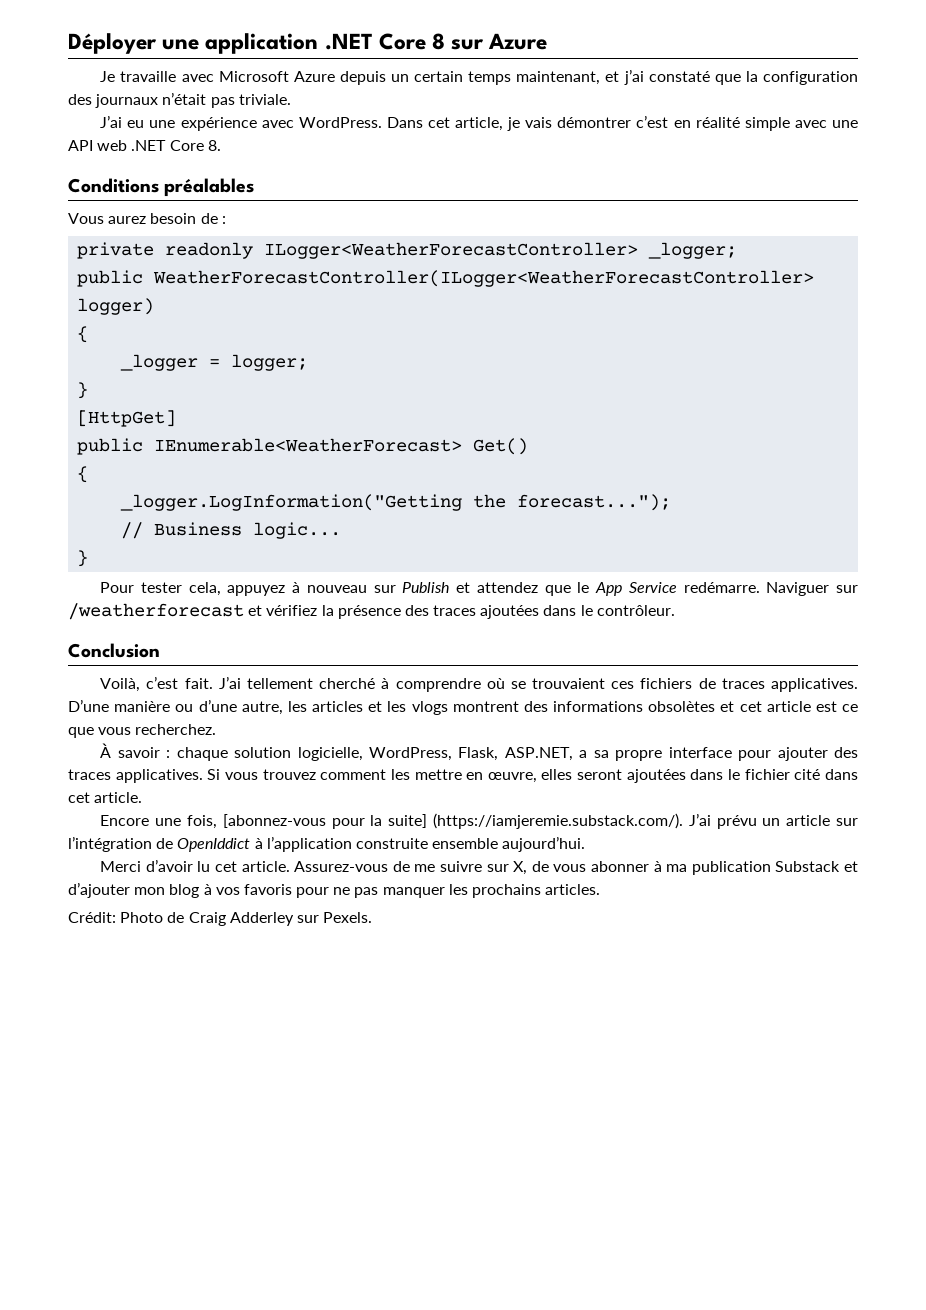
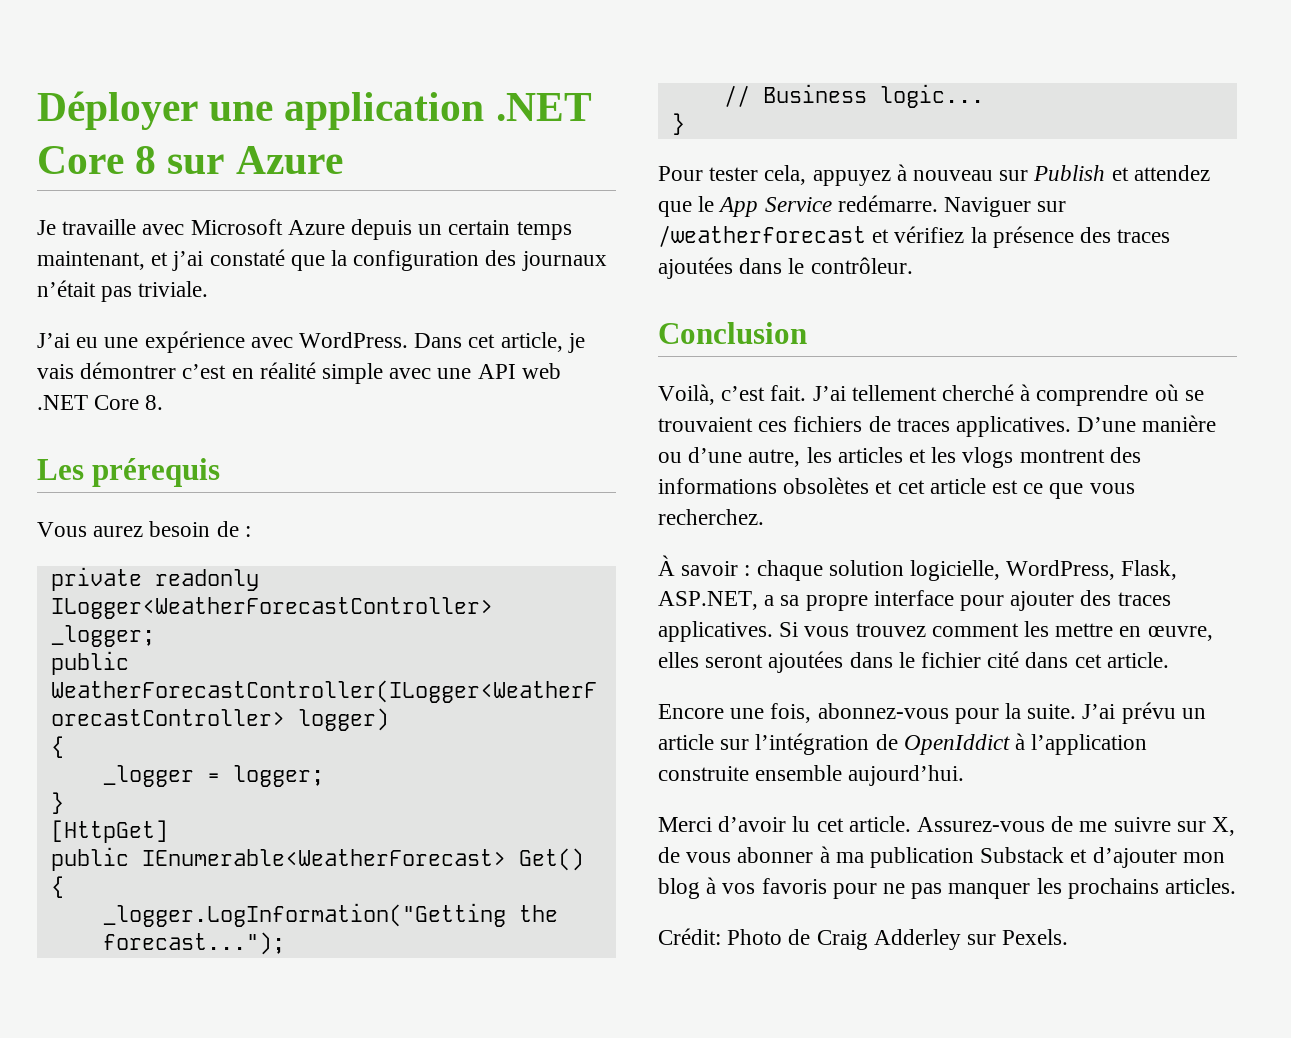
[68,178,255,197] Conditions préalables -> [37,458,221,487] Les prérequis
[222,814,326,828] [abonnez-vous -> [817,703,949,719] abonnez-vous
[388,813,683,829] suite] (https://iamjeremie.substack.com/). -> [1027,704,1077,719] suite.

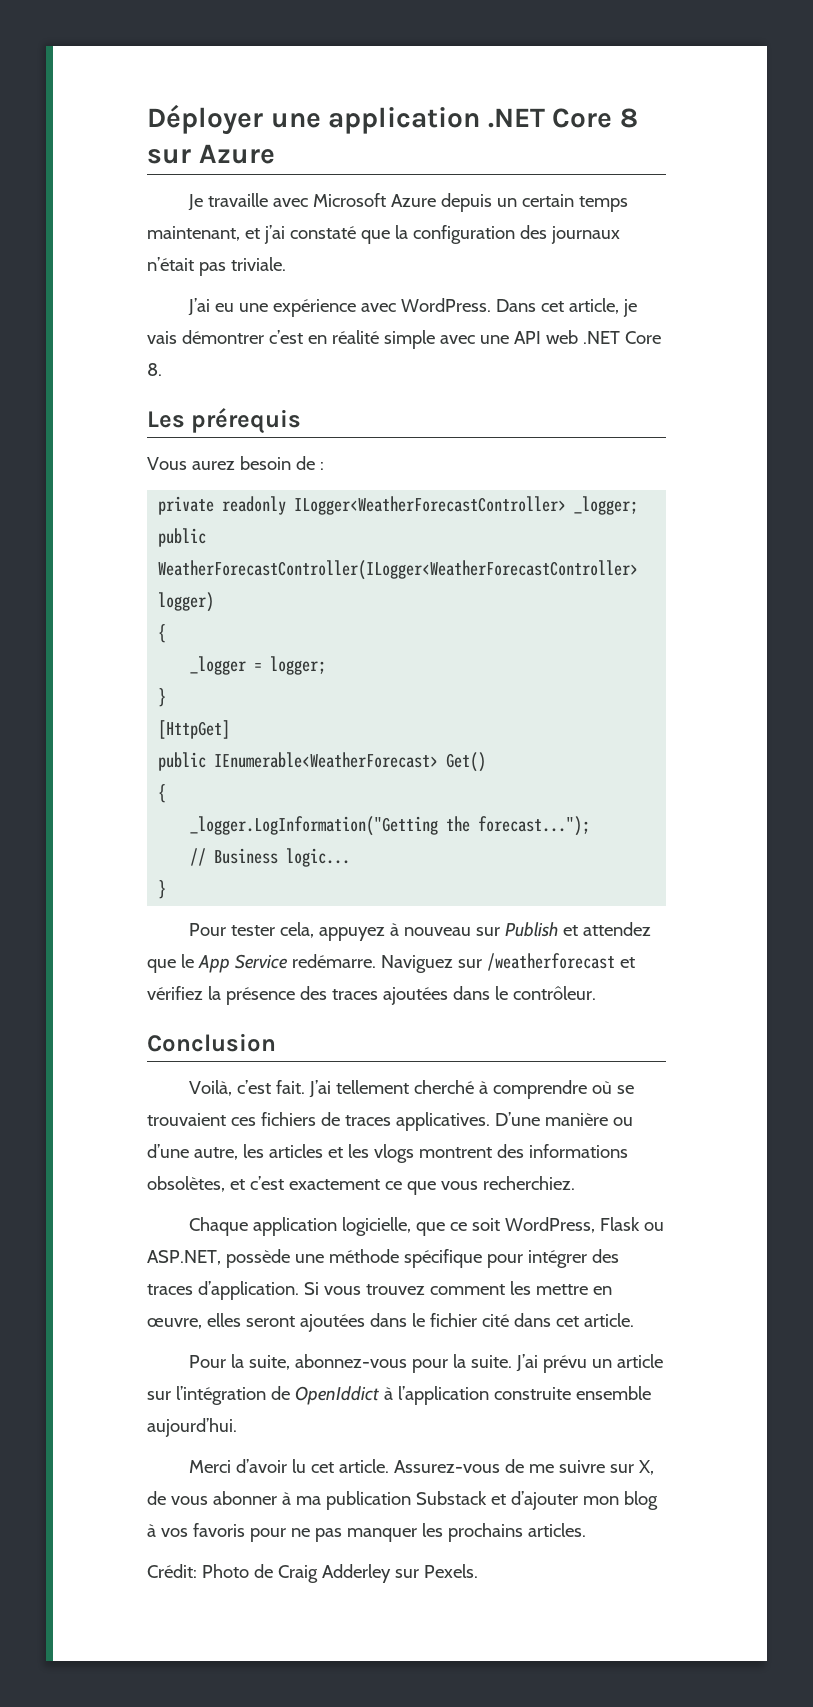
[944,197,1032,217] Naviguer -> [380,955,453,973] Naviguez
[783,477,1135,499] [658,509,764,525] [658,555,1178,581] [658,590,1171,611] [658,621,773,642] obsolètes et cet article est ce que vous recherchez. // À savoir : chaque solution logicielle, WordPress, Flask, ASP.NET, a sa propre interface pour ajouter des traces applicatives. -> [147,1176,575,1195] [188,1217,664,1236] [147,1249,619,1268] [147,1281,299,1300] obsolètes, et c’est exactement ce que vous recherchiez. // Chaque application logicielle, que ce soit WordPress, Flask ou ASP.NET, possède une méthode spécifique pour intégrer des traces d’application.
[658,703,812,723] Encore une fois, -> [188,1354,290,1370] Pour la suite,

